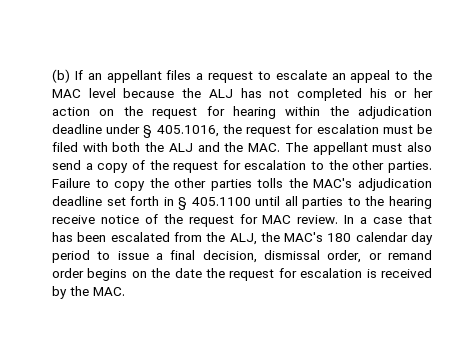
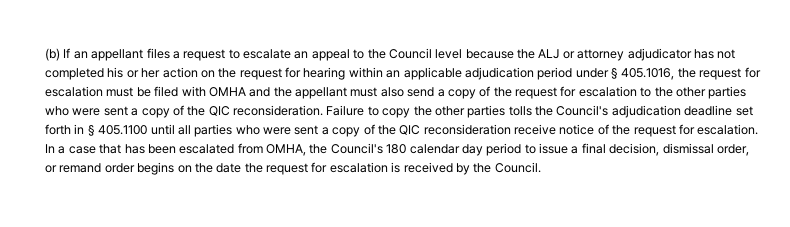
[52,89,81,98] MAC -> [388,48,432,59] Council
(233, 93) none -> [562,48,692,61] or attorney adjudicator
[329,106,432,119] [52,124,102,134] the adjudication deadline -> [386,67,573,80] an applicable adjudication period
[112,142,308,152] both the ALJ and the MAC. The -> [208,87,292,97] OMHA and the
[387,161,432,173] parties. -> [708,86,747,99] [45,105,323,118] parties who were sent a copy of the QIC reconsideration.
[313,178,353,188] MAC's -> [556,105,609,116] Council's
[347,196,432,209] to the hearing -> [235,124,511,137] who were sent a copy of the QIC reconsideration
[262,215,339,224] MAC review. -> [697,124,759,135] escalation.
[206,232,324,245] the ALJ, the MAC's -> [266,143,383,156] OMHA, the Council's
[93,287,125,296] MAC. -> [494,162,541,173] Council.

